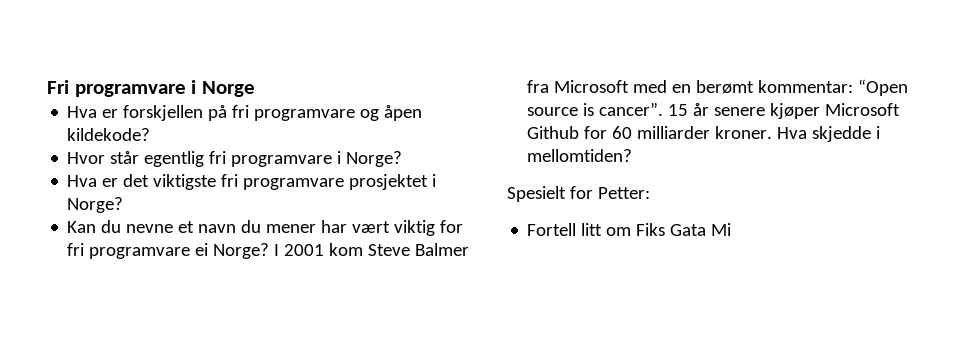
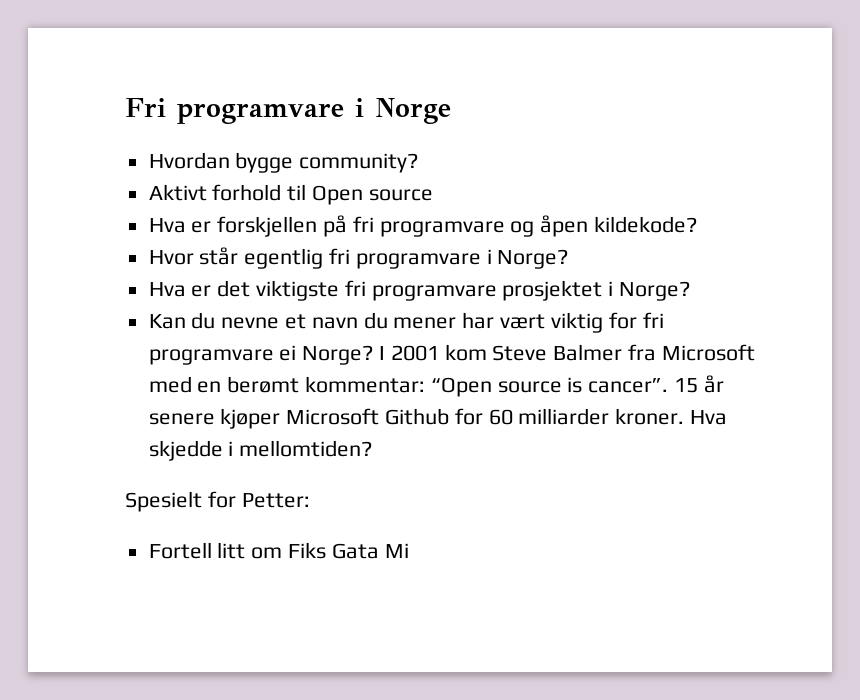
(255, 89) none -> [148,152,419,173] [148,184,433,205] // Hvordan bygge community? // Aktivt forhold til Open source

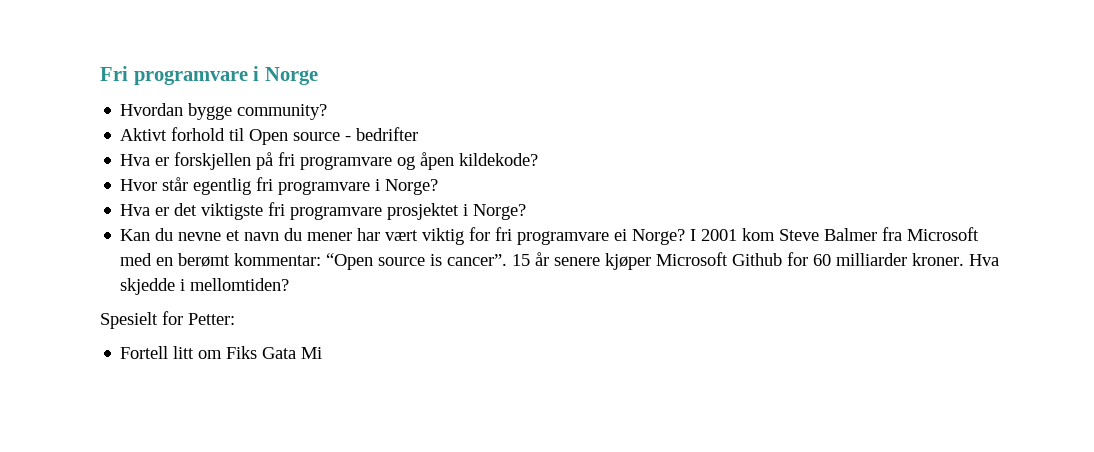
(433, 195) none -> [345,127,419,141] - bedrifter

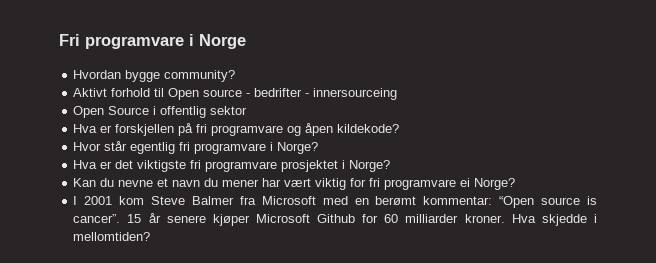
(419, 134) none -> [305,88,398,100] [73,106,248,118] - innersourceing // Open Source i offentlig sektor
(686, 237) none -> (516, 184) //
[100,311,235,329] [120,346,323,359] // Spesielt for Petter: // Fortell litt om Fiks Gata Mi -> (151, 236) none

